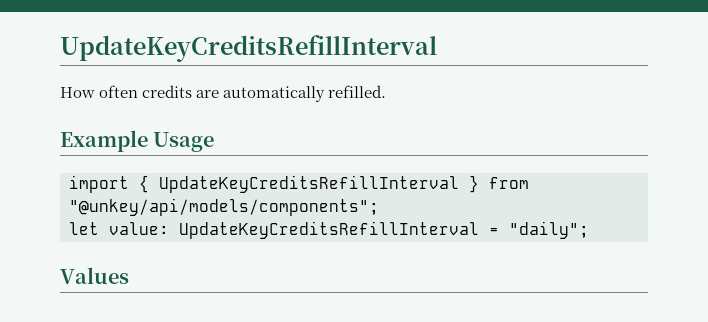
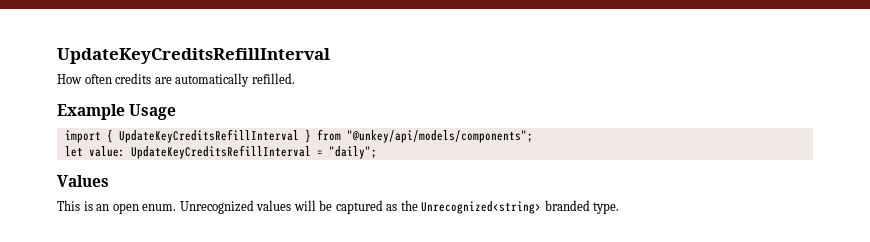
(129, 275) none -> [57,200,620,214] // This is an open enum. Unrecognized values will be captured as the Unrecognized<string> branded type.

